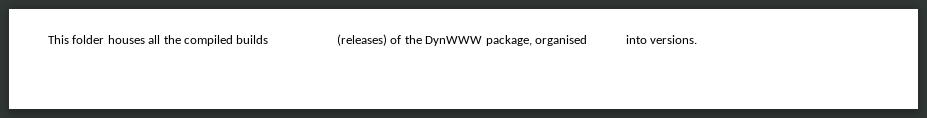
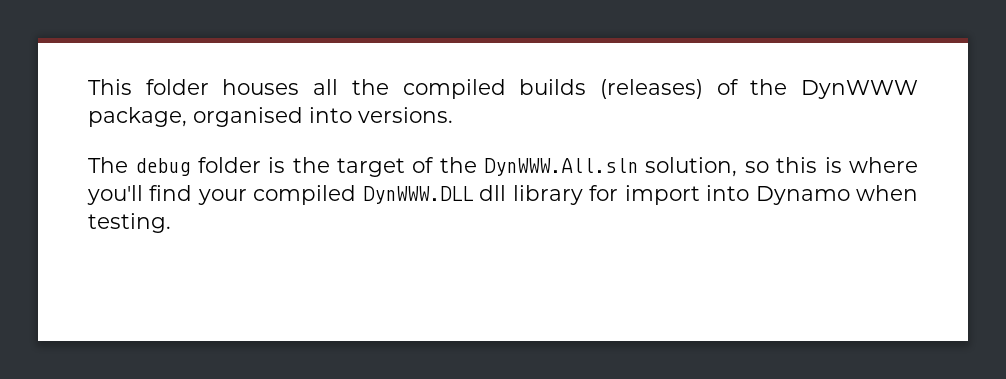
(698, 39) none -> [88,157,918,177] [87,185,919,205] [88,213,171,233] // The debug folder is the target of the DynWWW.All.sln solution, so this is where you'll find your compiled DynWWW.DLL dll library for import into Dynamo when testing.

